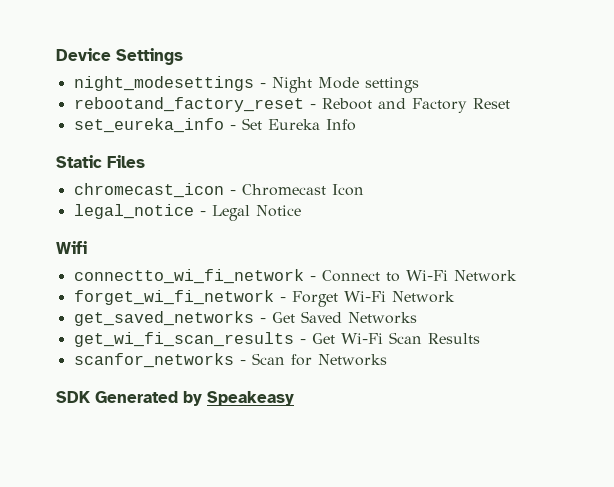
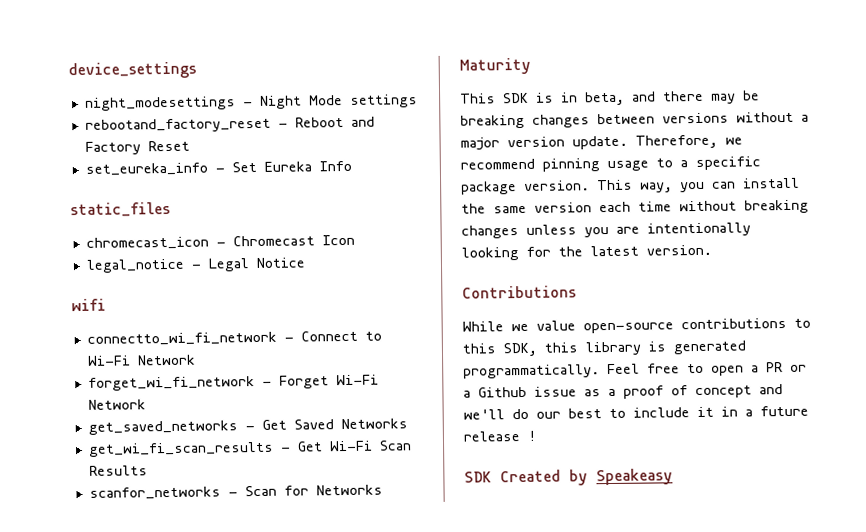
[56,48,183,65] Device Settings -> [68,61,197,80] device_settings
[56,155,145,168] Static Files -> [70,201,171,218] static_files
[56,241,87,254] Wifi -> [71,298,106,312] wifi
[56,391,178,403] SDK Generated -> [459,57,531,75] [460,90,760,106] [460,111,809,129] [460,134,743,151] [460,156,761,172] [461,177,800,195] [461,199,809,214] [461,222,751,239] [461,244,712,261] [462,285,577,299] [462,317,811,334] [462,340,747,357] [463,362,807,379] [463,384,783,399] [463,405,809,420] [463,430,536,442] [464,469,561,483] Maturity // This SDK is in beta, and there may be breaking changes between versions without a major version update. Therefore, we recommend pinning usage to a specific package version. This way, you can install the same version each time without breaking changes unless you are intentionally looking for the latest version. // Contributions // While we value open-source contributions to this SDK, this library is generated programmatically. Feel free to open a PR or a Github issue as a proof of concept and we'll do our best to include it in a future release ! // SDK Created

